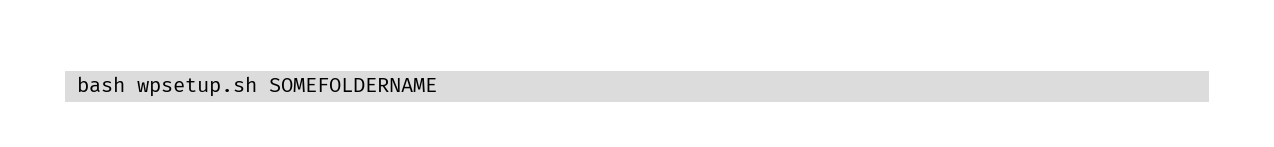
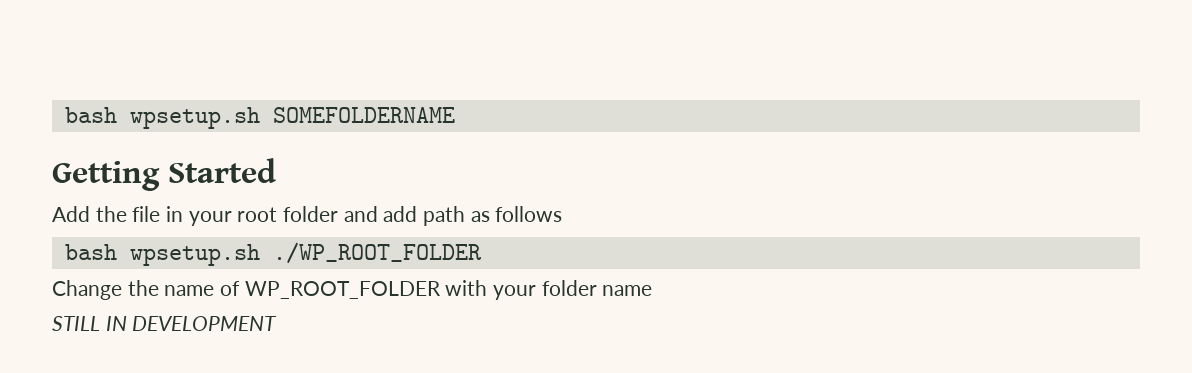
(437, 85) none -> [52,158,276,191] [52,206,563,226] [64,242,482,266] [52,280,653,300] [52,316,278,331] // Getting Started // Add the file in your root folder and add path as follows // bash wpsetup.sh ./WP_ROOT_FOLDER // Change the name of WP_ROOT_FOLDER with your folder name // STILL IN DEVELOPMENT

